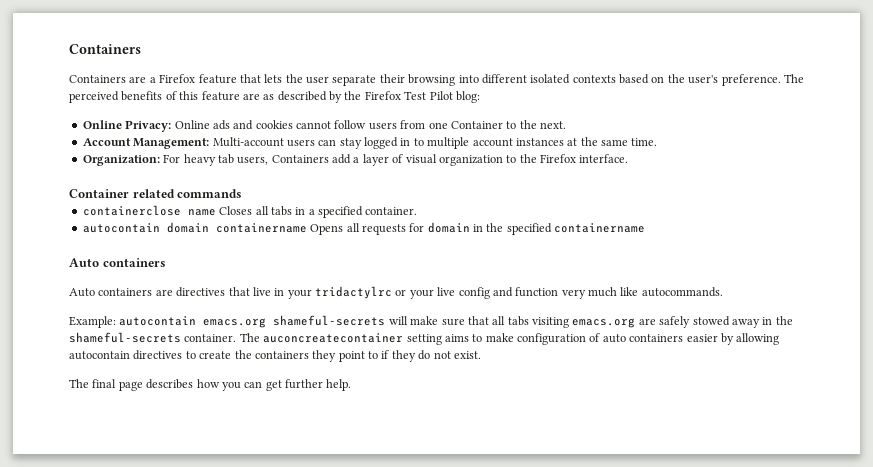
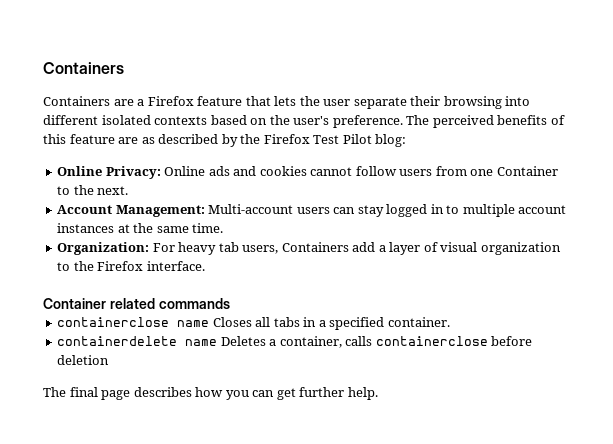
[82,222,646,235] [69,258,166,267] [69,286,723,299] [69,315,793,328] [69,332,780,345] [69,350,481,362] autocontain domain containername Opens all requests for domain in the specified containername // Auto containers // Auto containers are directives that live in your tridactylrc or your live config and function very much like autocommands. // Example: autocontain emacs.org shameful-secrets will make sure that all tabs visiting emacs.org are safely stowed away in the shameful-secrets container. The auconcreatecontainer setting aims to make configuration of auto containers easier by allowing autocontain directives to create the containers they point to if they do not exist. -> [57,336,533,348] [57,355,110,365] containerdelete name Deletes a container, calls containerclose before deletion

